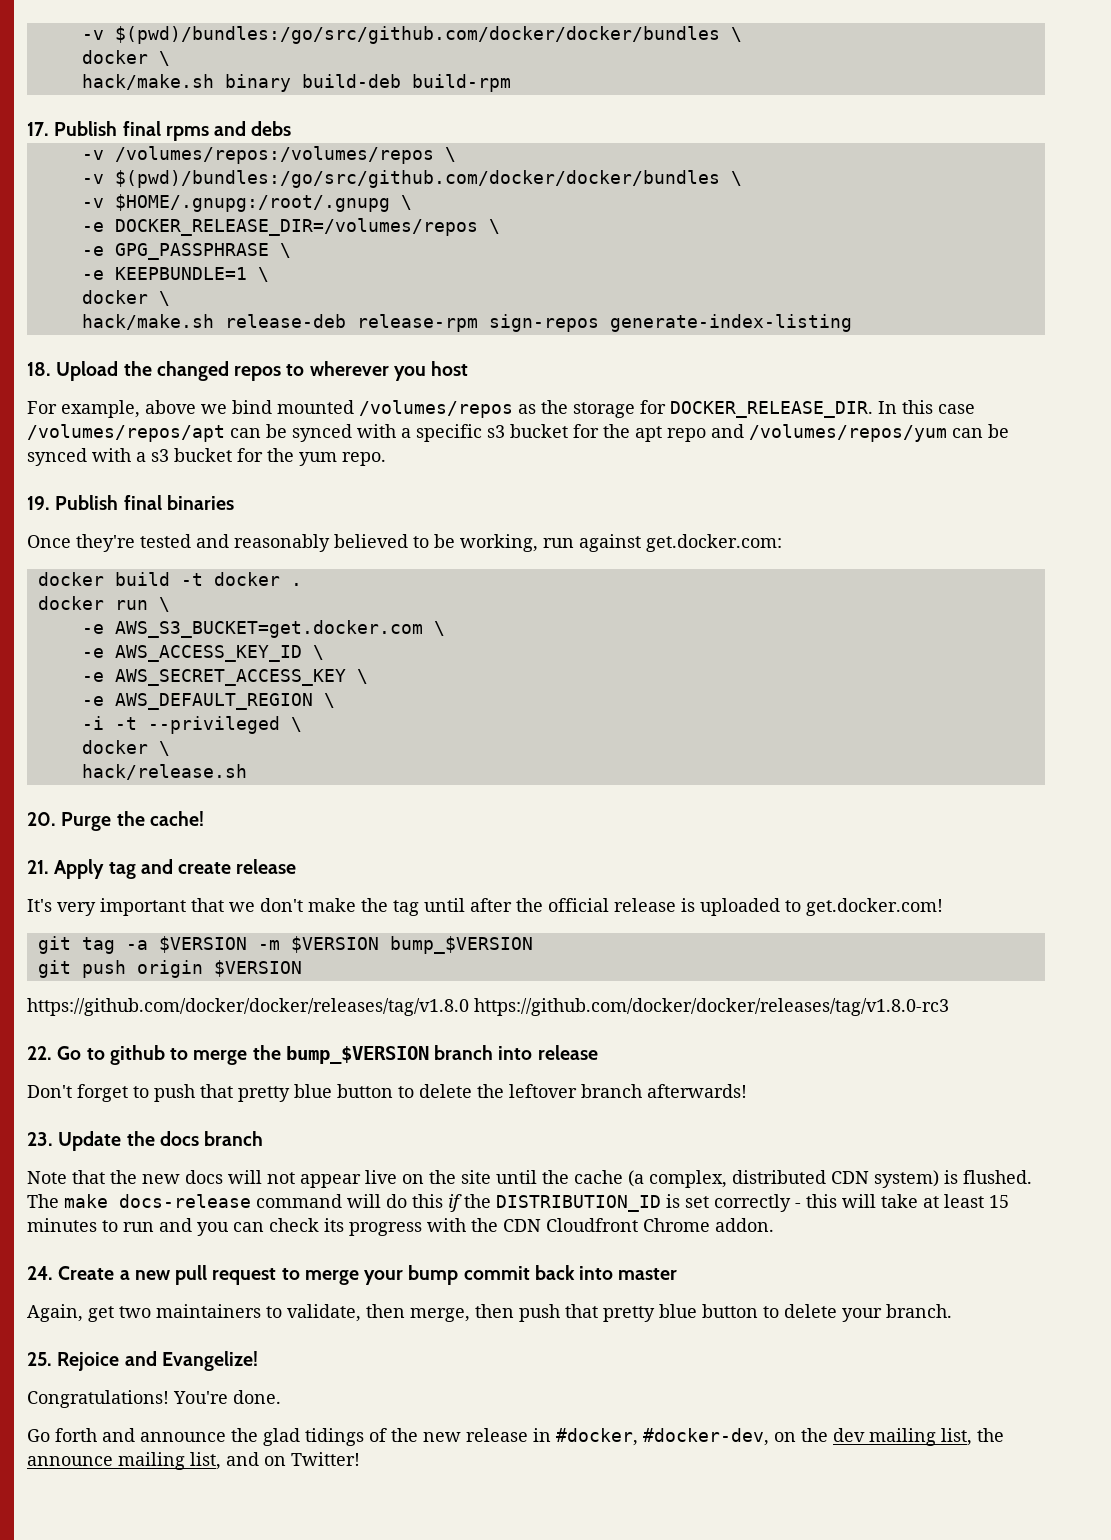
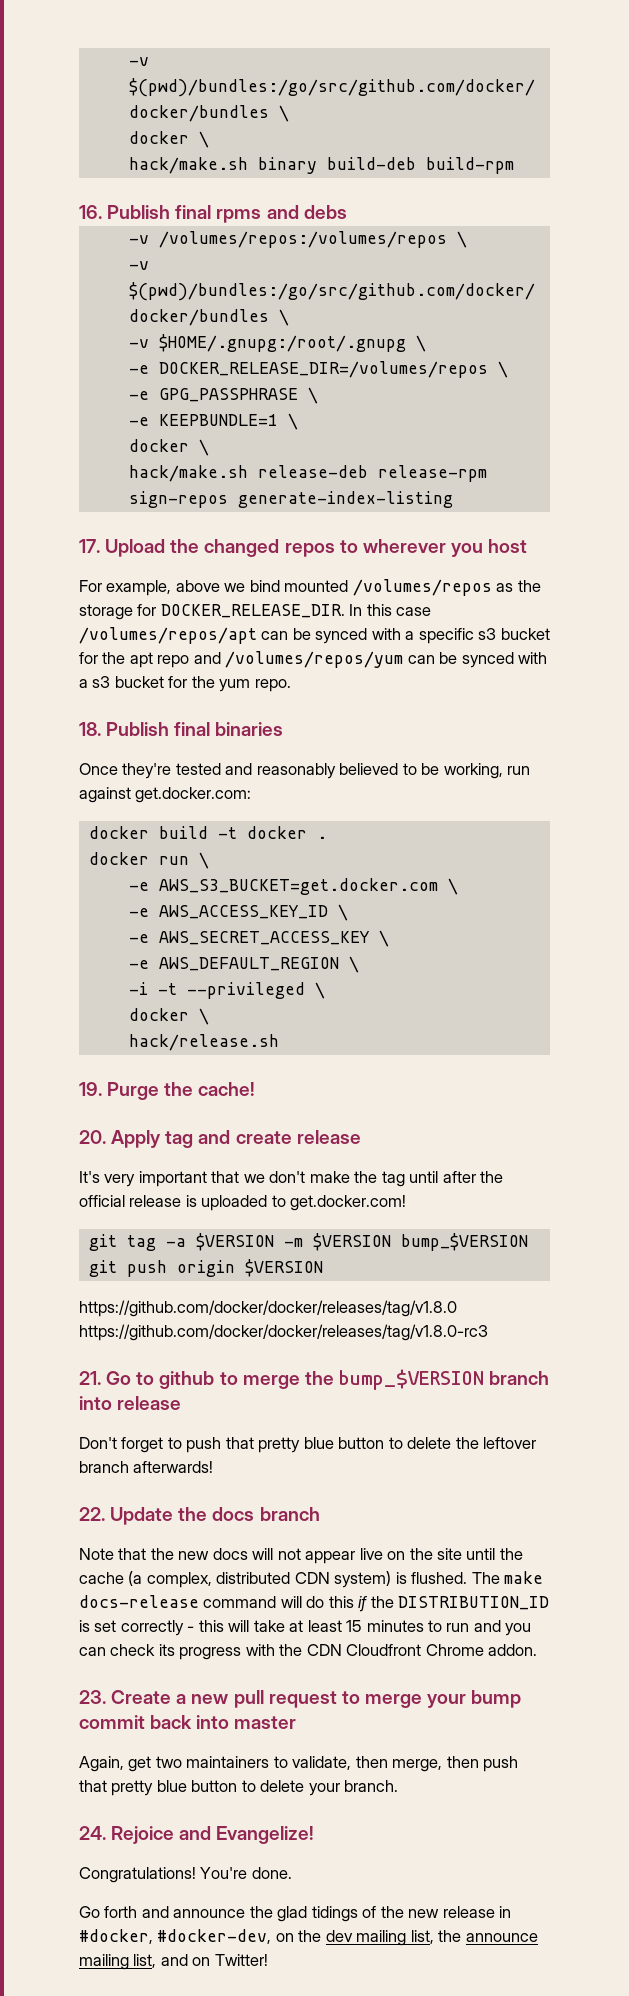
[27,122,49,136] 17. -> [79,205,102,219] 16.
[27,362,51,376] 18. -> [79,539,100,553] 17.
[27,496,50,510] 19. -> [79,722,101,736] 18.
[27,812,56,826] 20. -> [79,1082,102,1096] 19.
[27,860,49,874] 21. -> [79,1130,106,1144] 20.
[27,1046,52,1060] 22. -> [79,1371,101,1385] 21.
[27,1132,53,1146] 23. -> [79,1507,105,1521] 22.
[27,1266,53,1280] 24. -> [79,1690,106,1704] 23.
[27,1352,52,1366] 25. -> [79,1826,106,1840] 24.

